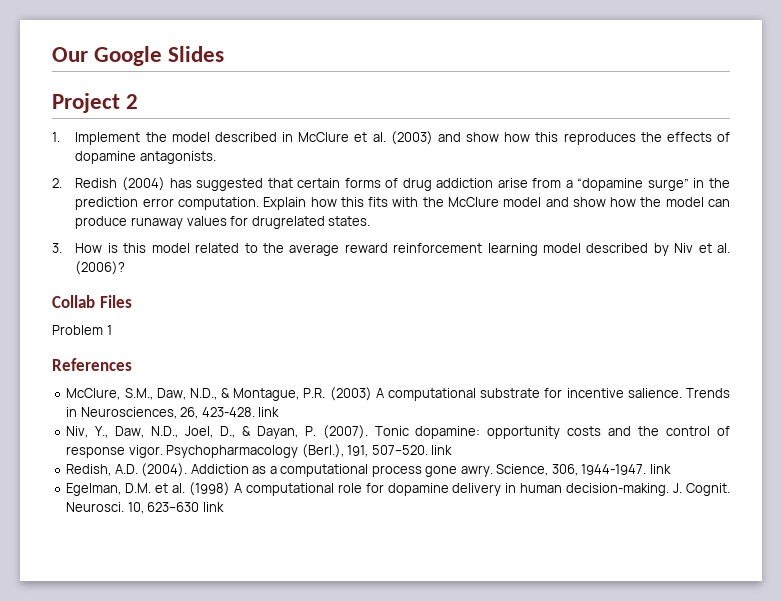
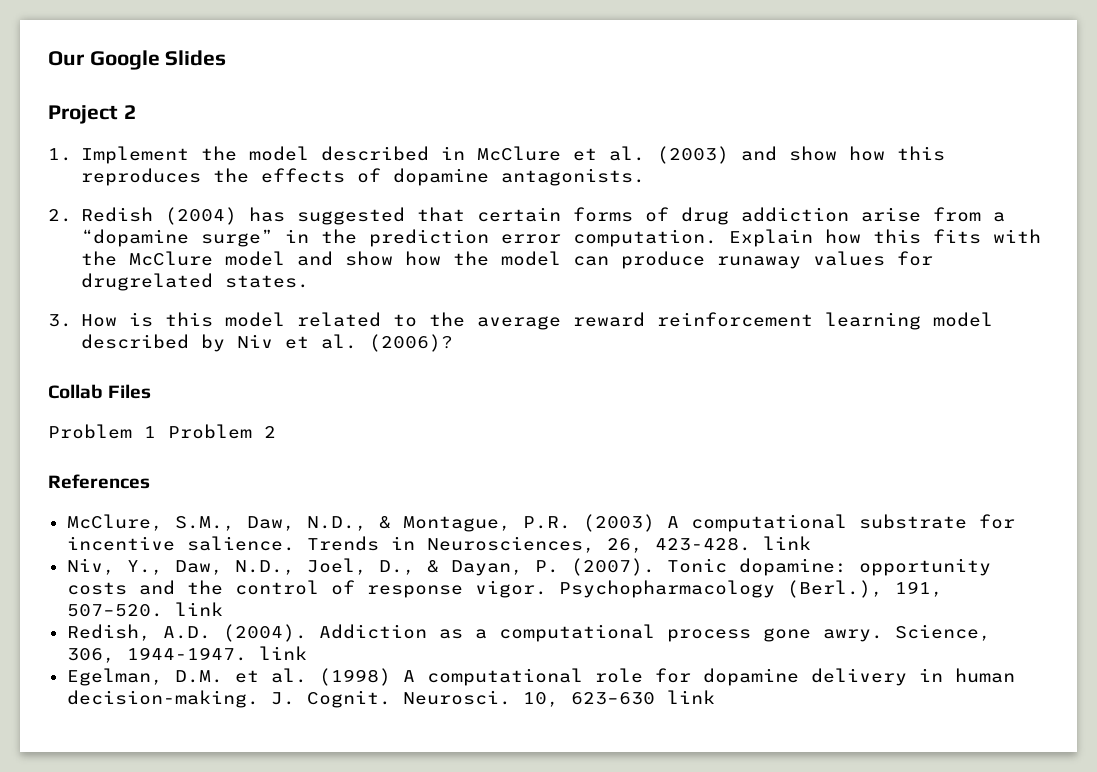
(112, 330) none -> [168,424,276,439] Problem 2

